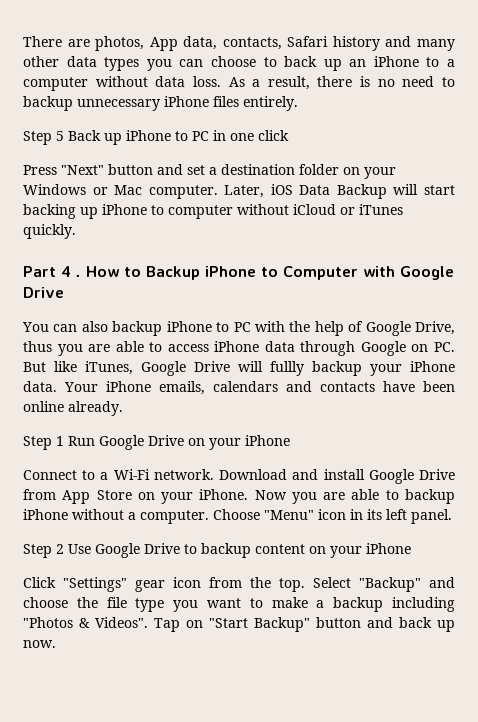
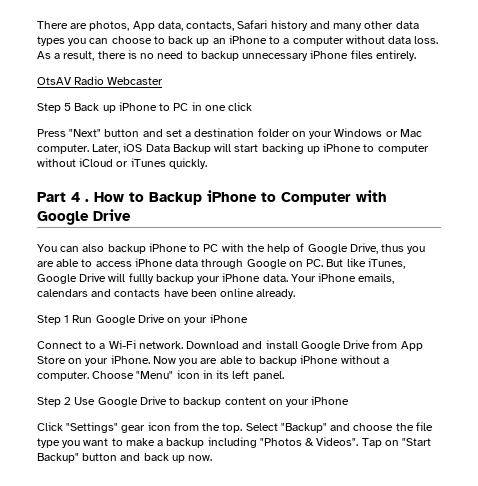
(298, 103) none -> [37,76,164,85] // OtsAV Radio Webcaster

